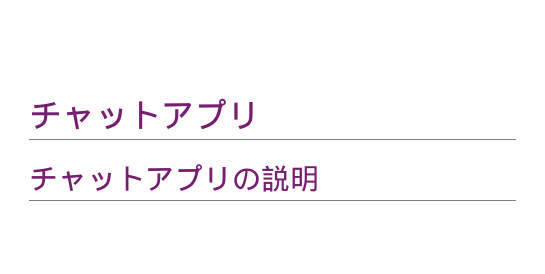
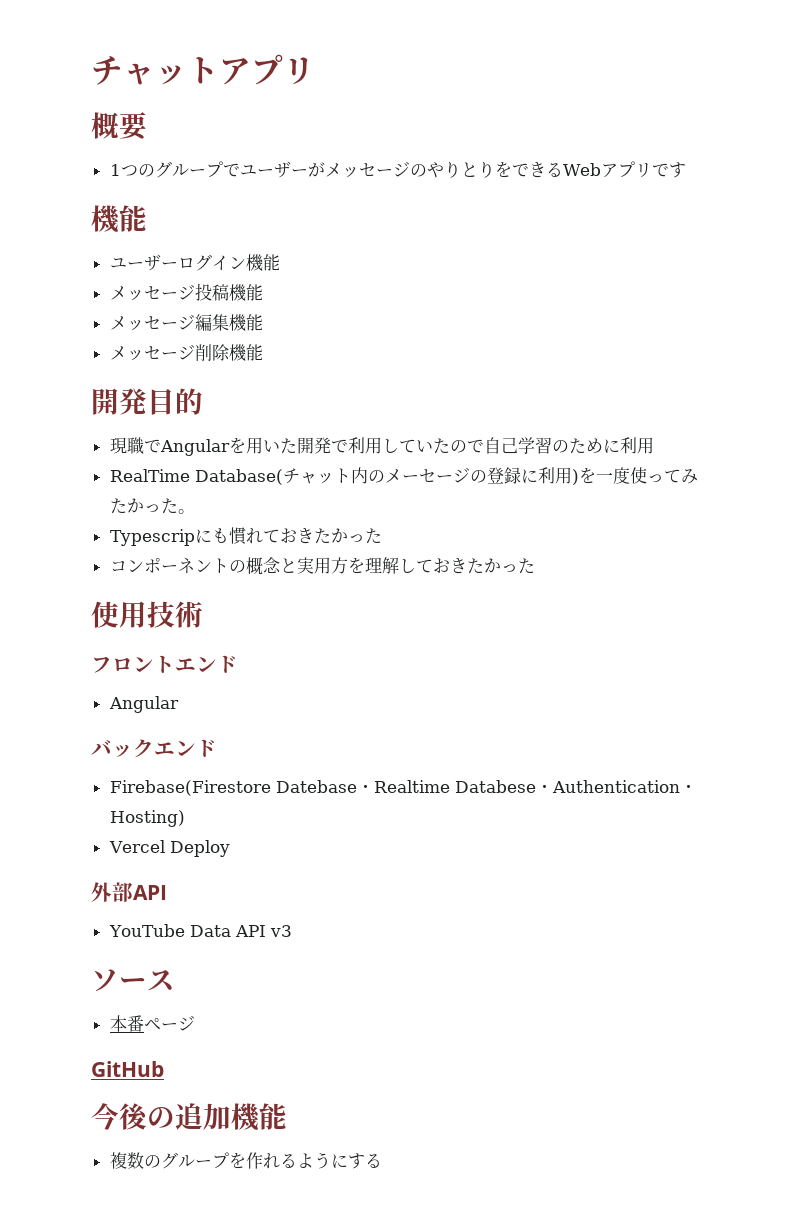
[29,164,319,192] チャットアプリの説明 -> [91,112,148,140] [109,161,686,178] [91,205,147,233] [109,254,280,271] [109,283,263,301] [109,314,263,331] [109,344,263,361] [91,388,203,415] [109,437,654,456] [109,467,698,485] [109,498,195,514] [109,527,382,546] [109,557,535,575] [91,601,203,628] [91,655,238,673] [108,696,179,713] [91,739,217,758] [109,780,697,796] [109,810,185,827] [108,840,230,857] [91,882,167,902] [108,924,292,937] [91,969,175,991] [109,1015,195,1032] [91,1061,164,1077] [91,1103,287,1131] [109,1152,382,1169] 概要 // 1つのグループでユーザーがメッセージのやりとりをできるWebアプリです // 機能 // ユーザーログイン機能 // メッセージ投稿機能 // メッセージ編集機能 // メッセージ削除機能 // 開発目的 // 現職でAngularを用いた開発で利用していたので自己学習のために利用 // RealTime Database(チャット内のメーセージの登録に利用)を一度使ってみたかった。 // Typescripにも慣れておきたかった // コンポーネントの概念と実用方を理解しておきたかった // 使用技術 // フロントエンド // Angular // バックエンド // Firebase(Firestore Datebase・Realtime Databese・Authentication・Hosting) // Vercel Deploy // 外部API // YouTube Data API v3 // ソース // 本番ページ // GitHub // 今後の追加機能 // 複数のグループを作れるようにする

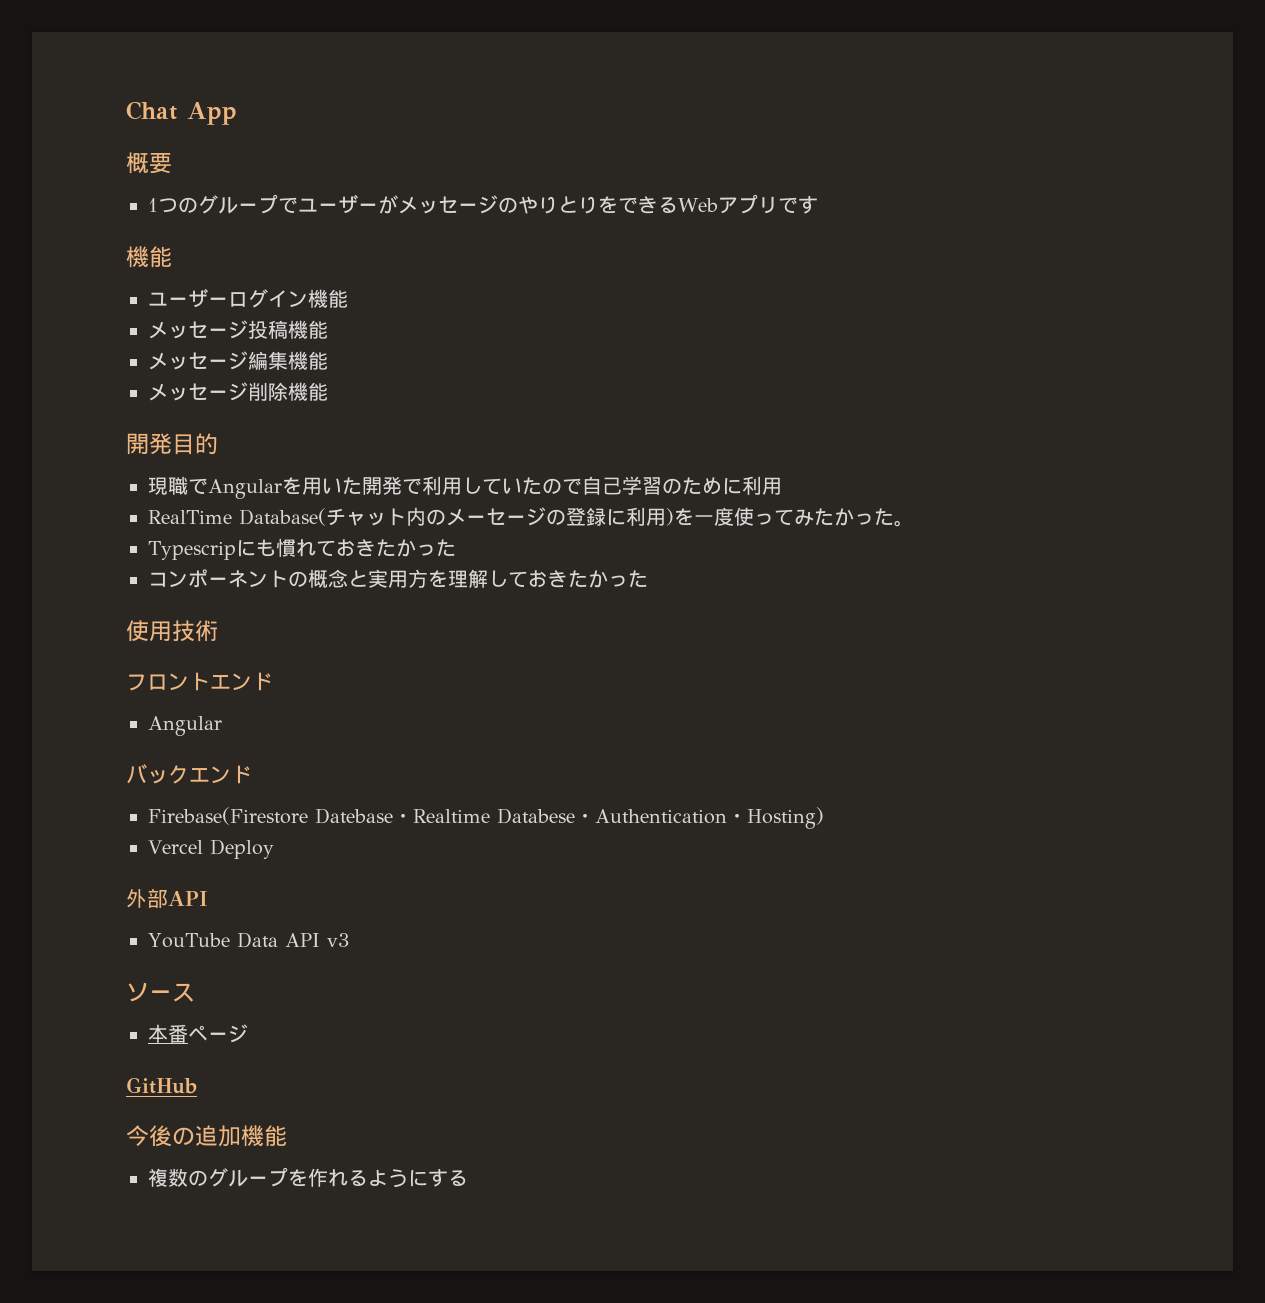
[91,54,315,85] チャットアプリ -> [126,101,237,125] Chat App

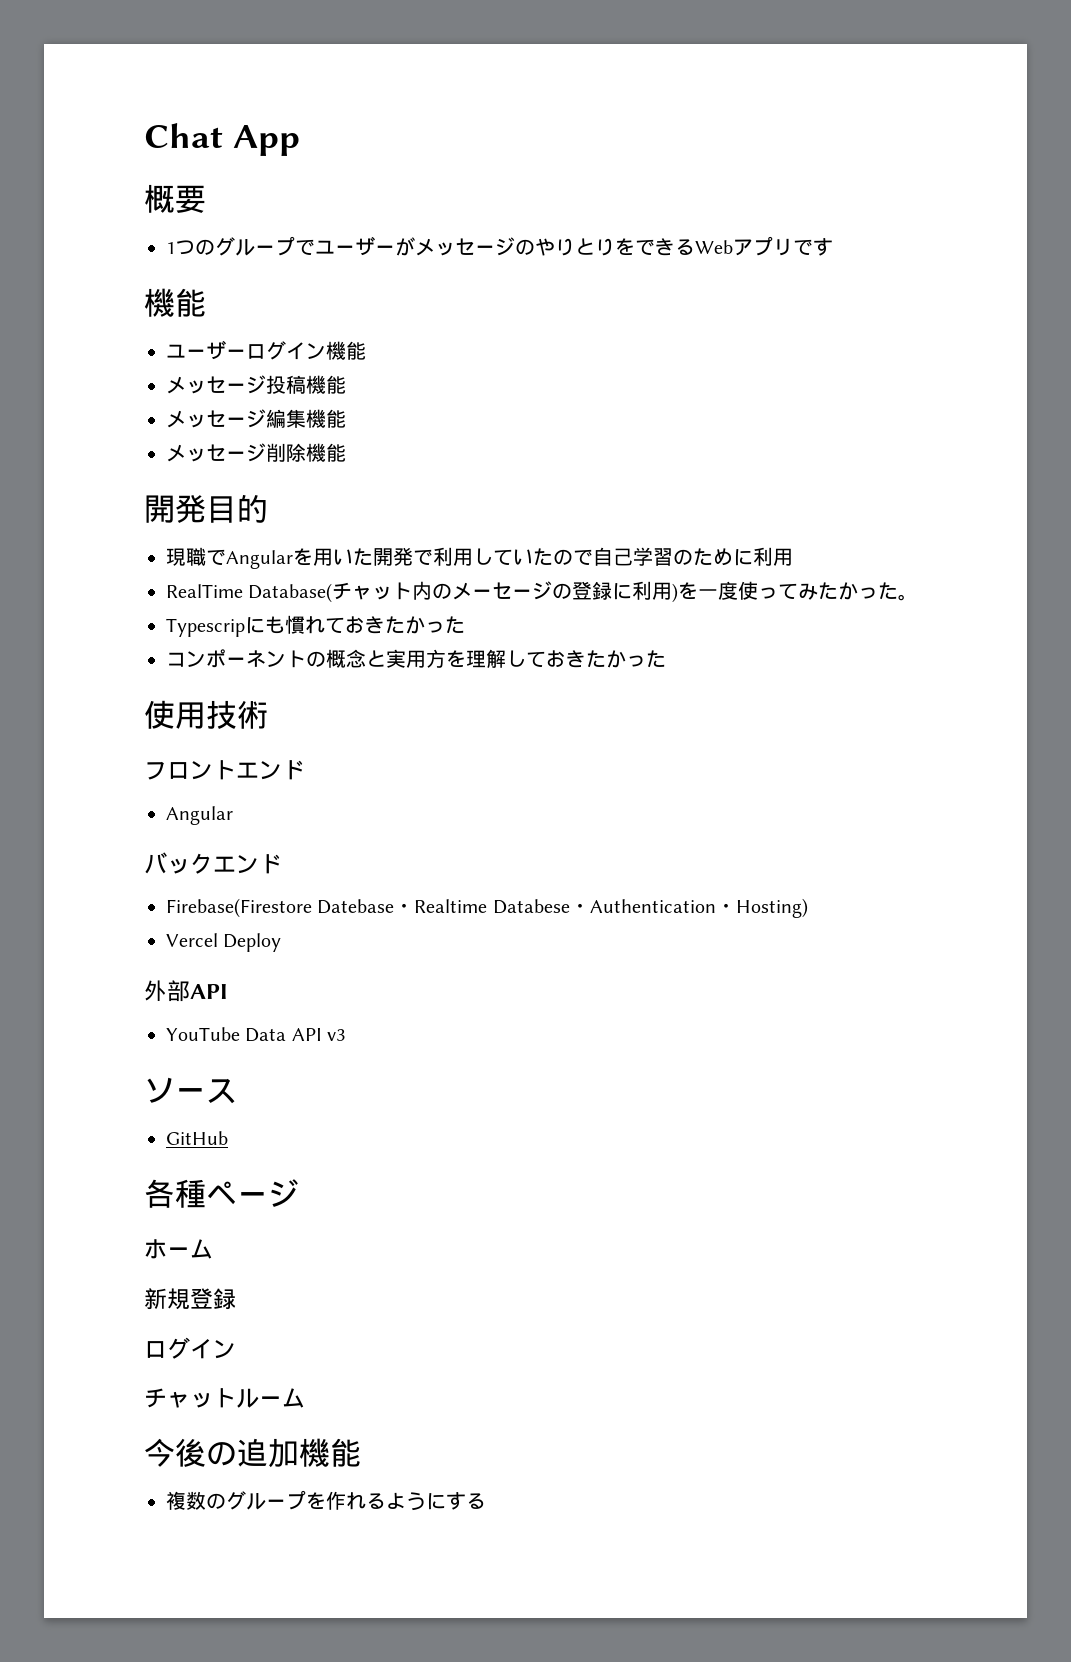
[148,1024,188,1043] 本番 -> [166,1131,228,1145] [144,1179,206,1208] GitHub // 各種
[126,1077,197,1094] GitHub -> [144,1239,213,1259] [144,1288,236,1310] [144,1337,236,1359] [144,1388,305,1408] ホーム // 新規登録 // ログイン // チャットルーム

